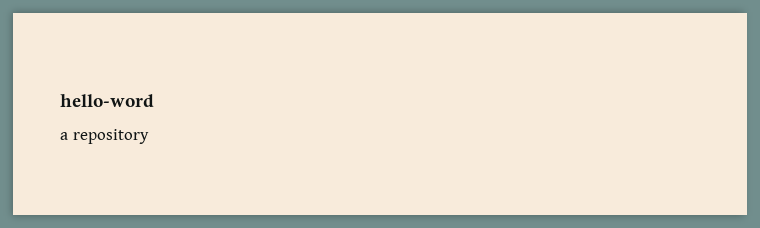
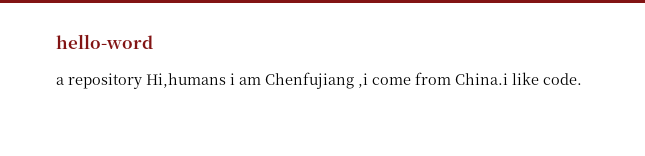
(149, 136) none -> [146,72,582,89] Hi,humans i am Chenfujiang ,i come from China.i like code.

